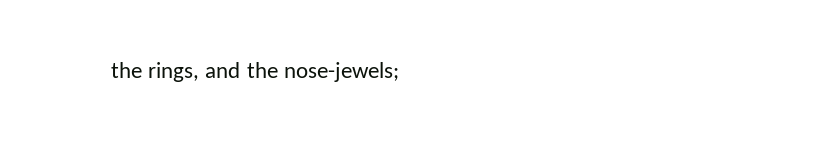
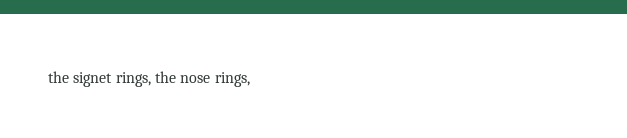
[111,62,399,82] the rings, and the nose-jewels; -> [48,71,250,87] the signet rings, the nose rings,

